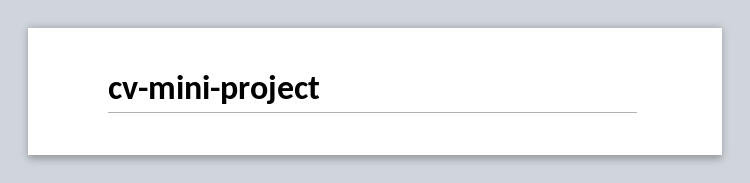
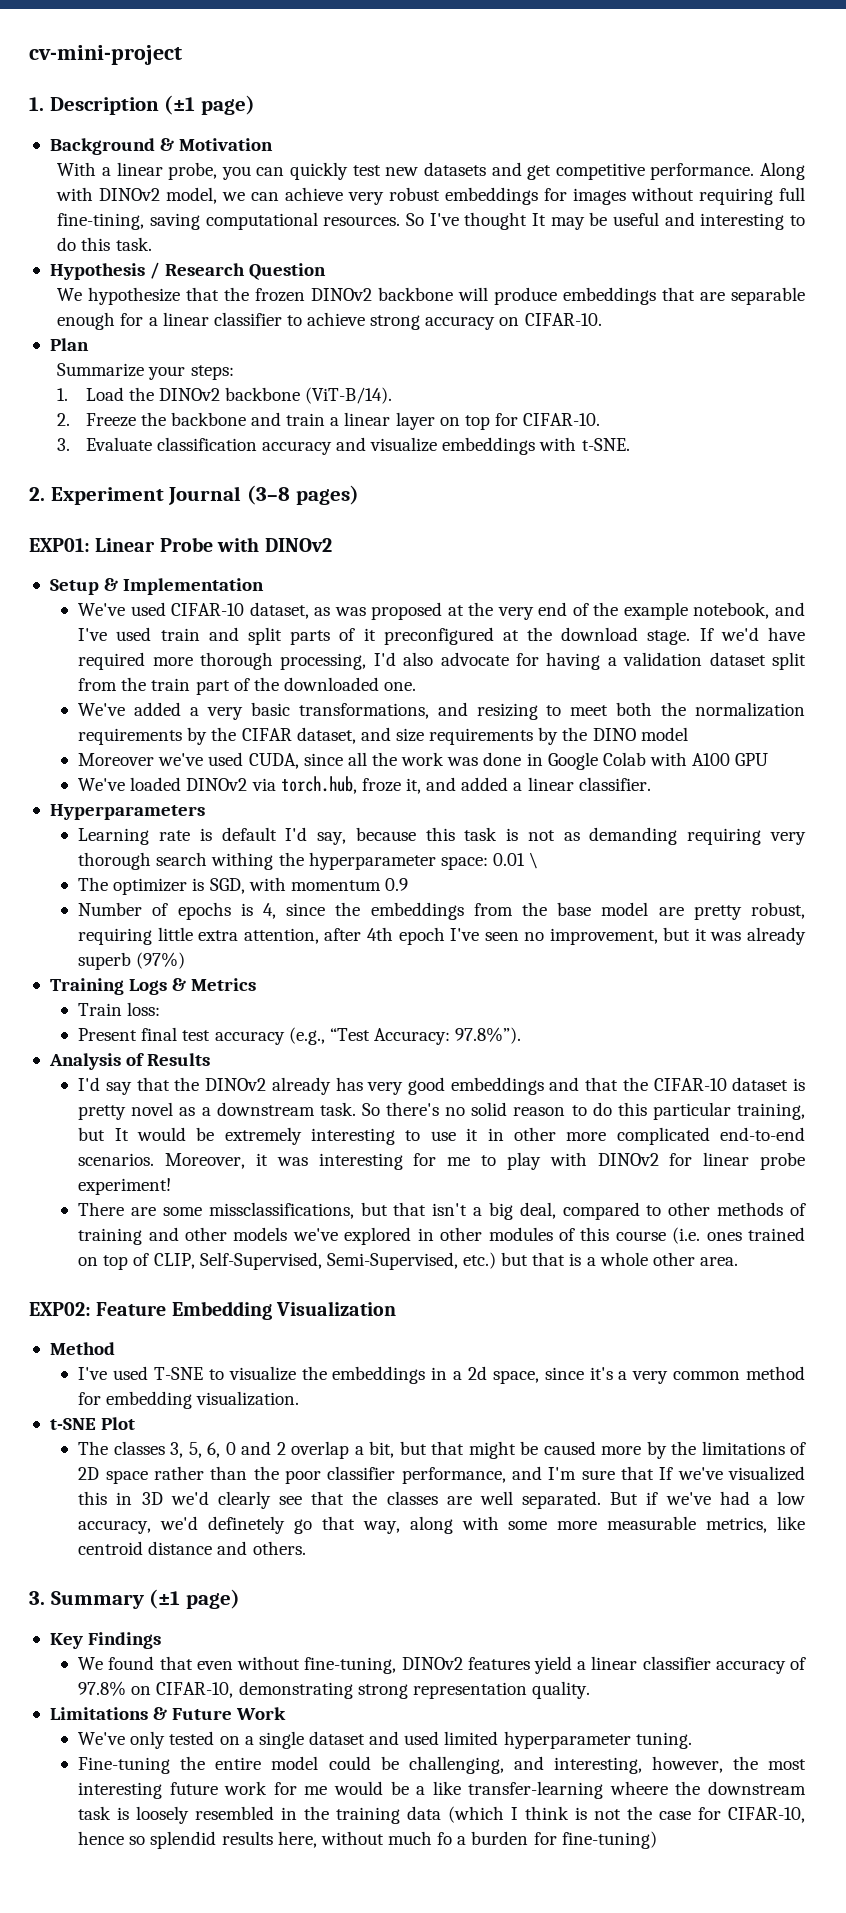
(320, 89) none -> [29,95,256,115] [49,138,274,155] [57,162,805,180] [56,187,805,205] [57,212,805,230] [57,237,152,251] [49,262,327,280] [57,287,805,305] [57,312,602,330] [49,338,89,351] [57,363,234,380] [57,387,393,404] [57,412,601,430] [57,437,630,455] [29,485,359,505] [29,537,332,552] [49,578,265,595] [78,602,805,620] [78,627,806,645] [78,652,807,670] [78,677,417,695] [78,702,806,720] [78,727,688,745] [78,752,769,770] [78,776,651,794] [49,804,205,820] [78,827,806,845] [78,852,539,870] [78,877,408,895] [78,902,805,920] [78,927,807,945] [78,952,186,970] [49,978,257,995] [78,1002,161,1016] [78,1027,522,1045] [48,1053,211,1070] [78,1077,805,1095] [78,1102,805,1120] [78,1127,805,1145] [78,1152,805,1170] [78,1178,172,1195] [78,1202,806,1220] [78,1227,805,1245] [78,1252,738,1270] [29,1301,397,1320] [49,1342,115,1355] [78,1366,806,1384] [78,1391,300,1409] [49,1417,136,1430] [78,1441,806,1459] [78,1466,805,1484] [78,1491,806,1509] [78,1516,806,1534] [78,1541,306,1555] [29,1589,241,1609] [49,1632,162,1649] [78,1656,806,1674] [78,1681,590,1699] [49,1707,287,1720] [78,1731,692,1749] [78,1756,806,1774] [78,1781,807,1799] [78,1806,806,1824] [78,1831,657,1849] // 1. Description (±1 page) // Background & Motivation // With a linear probe, you can quickly test new datasets and get competitive performance. Along with DINOv2 model, we can achieve very robust embeddings for images without requiring full fine-tining, saving computational resources. So I've thought It may be useful and interesting to do this task. // Hypothesis / Research Question // We hypothesize that the frozen DINOv2 backbone will produce embeddings that are separable enough for a linear classifier to achieve strong accuracy on CIFAR-10. // Plan // Summarize your steps: // 1. Load the DINOv2 backbone (ViT-B/14). // 2. Freeze the backbone and train a linear layer on top for CIFAR-10. // 3. Evaluate classification accuracy and visualize embeddings with t-SNE. // 2. Experiment Journal (3–8 pages) // EXP01: Linear Probe with DINOv2 // Setup & Implementation // We've used CIFAR-10 dataset, as was proposed at the very end of the example notebook, and I've used train and split parts of it preconfigured at the download stage. If we'd have required more thorough processing, I'd also advocate for having a validation dataset split from the train part of the downloaded one. // We've added a very basic transformations, and resizing to meet both the normalization requirements by the CIFAR dataset, and size requirements by the DINO model // Moreover we've used CUDA, since all the work was done in Google Colab with A100 GPU // We've loaded DINOv2 via torch.hub, froze it, and added a linear classifier. // Hyperparameters // Learning rate is default I'd say, because this task is not as demanding requiring very thorough search withing the hyperparameter space: 0.01 \ // The optimizer is SGD, with momentum 0.9 // Number of epochs is 4, since the embeddings from the base model are pretty robust, requiring little extra attention, after 4th epoch I've seen no improvement, but it was already superb (97%) // Training Logs & Metrics // Train loss: // Present final test accuracy (e.g., “Test Accuracy: 97.8%”). // Analysis of Results // I'd say that the DINOv2 already has very good embeddings and that the CIFAR-10 dataset is pretty novel as a downstream task. So there's no solid reason to do this particular training, but It would be extremely interesting to use it in other more complicated end-to-end scenarios. Moreover, it was interesting for me to play with DINOv2 for linear probe experiment! // There are some missclassifications, but that isn't a big deal, compared to other methods of training and other models we've explored in other modules of this course (i.e. ones trained on top of CLIP, Self-Supervised, Semi-Supervised, etc.) but that is a whole other area. // EXP02: Feature Embedding Visualization // Method // I've used T-SNE to visualize the embeddings in a 2d space, since it's a very common method for embedding visualization. // t-SNE Plot // The classes 3, 5, 6, 0 and 2 overlap a bit, but that might be caused more by the limitations of 2D space rather than the poor classifier performance, and I'm sure that If we've visualized this in 3D we'd clearly see that the classes are well separated. But if we've had a low accuracy, we'd definetely go that way, along with some more measurable metrics, like centroid distance and others. // 3. Summary (±1 page) // Key Findings // We found that even without fine-tuning, DINOv2 features yield a linear classifier accuracy of 97.8% on CIFAR-10, demonstrating strong representation quality. // Limitations & Future Work // We've only tested on a single dataset and used limited hyperparameter tuning. // Fine-tuning the entire model could be challenging, and interesting, however, the most interesting future work for me would be a like transfer-learning wheere the downstream task is loosely resembled in the training data (which I think is not the case for CIFAR-10, hence so splendid results here, without much fo a burden for fine-tuning)

